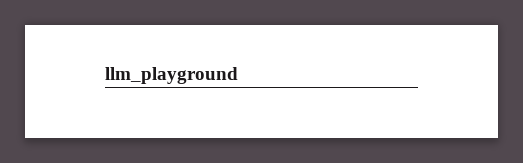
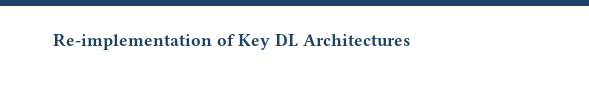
[105,67,238,84] llm_playground -> [53,33,410,50] Re-implementation of Key DL Architectures

